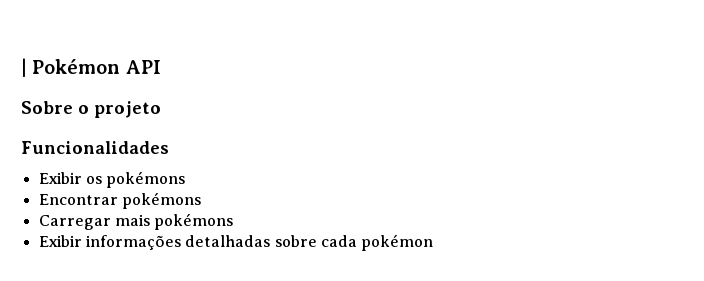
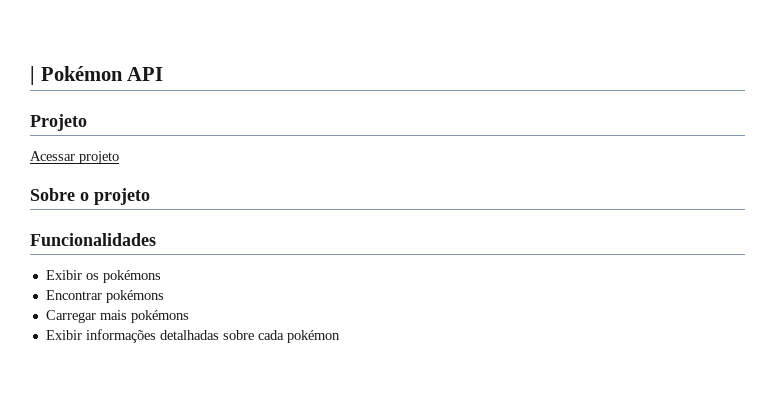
(161, 67) none -> [30,114,87,131] [30,151,119,164] // Projeto // Acessar projeto

